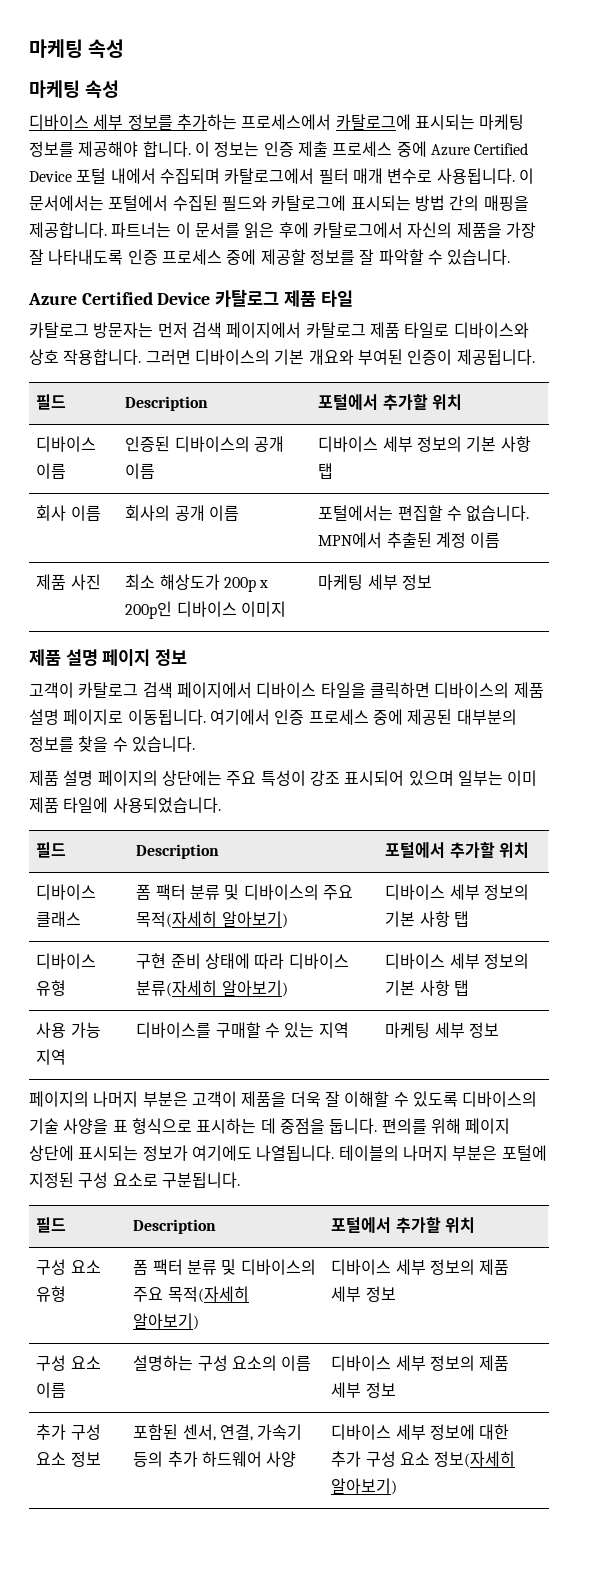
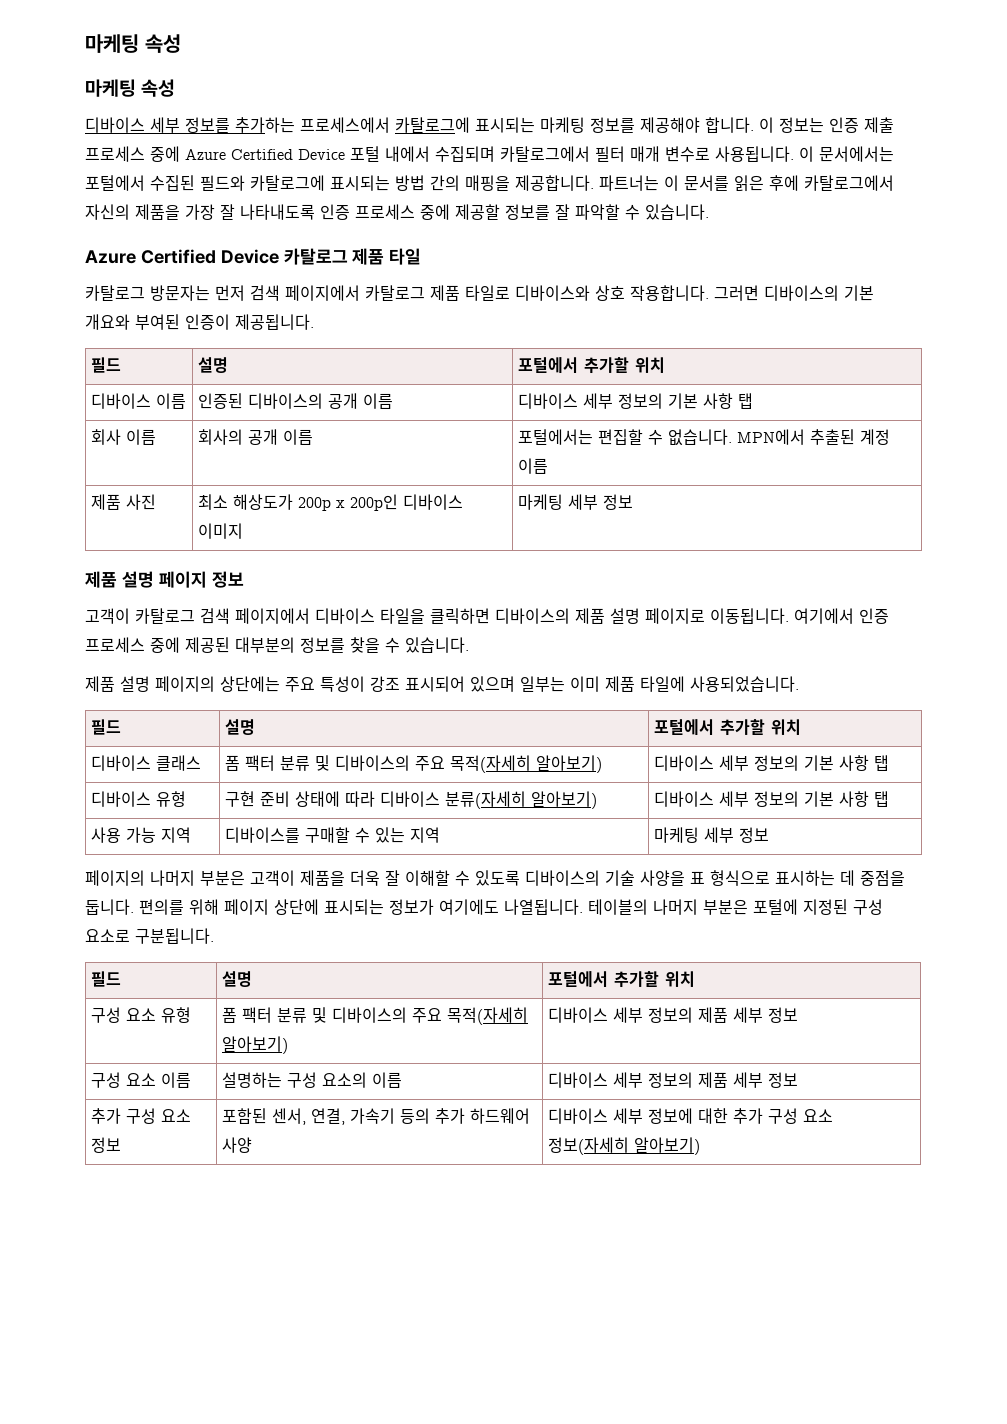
[125,396,209,411] Description -> [198,357,229,373] 설명
[136,844,220,859] Description -> [225,719,256,735] 설명
[133,1219,217,1234] Description -> [222,971,253,987] 설명

